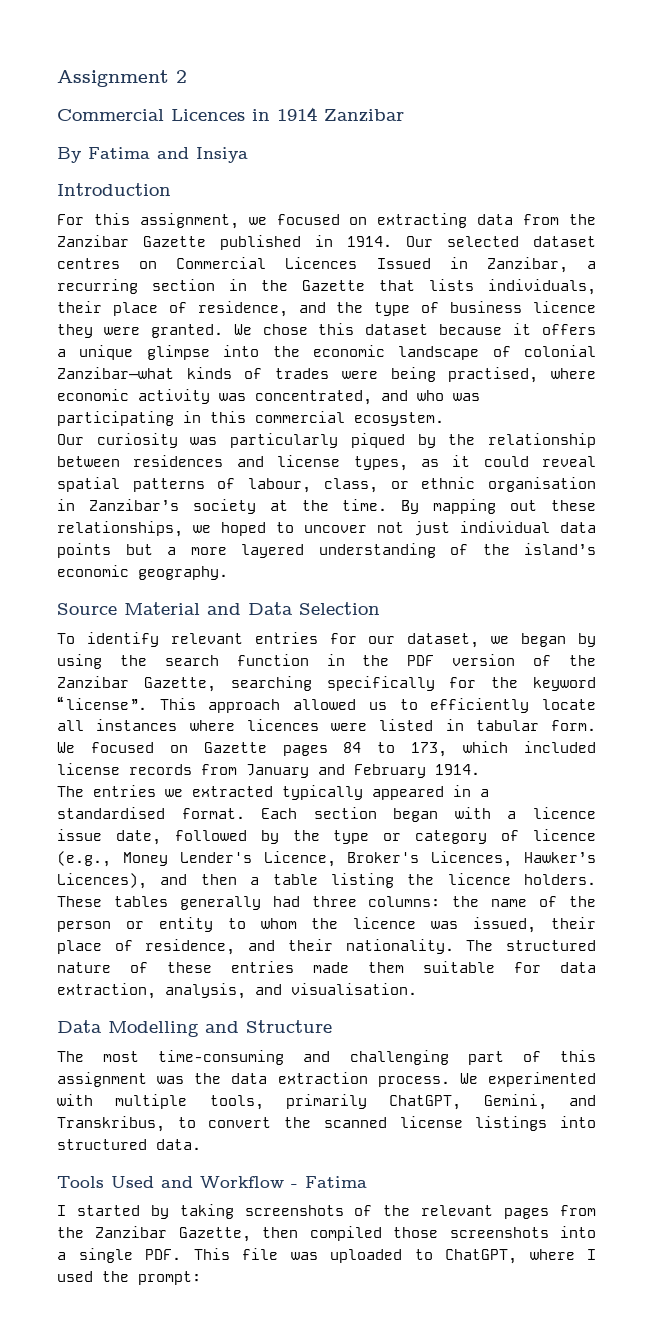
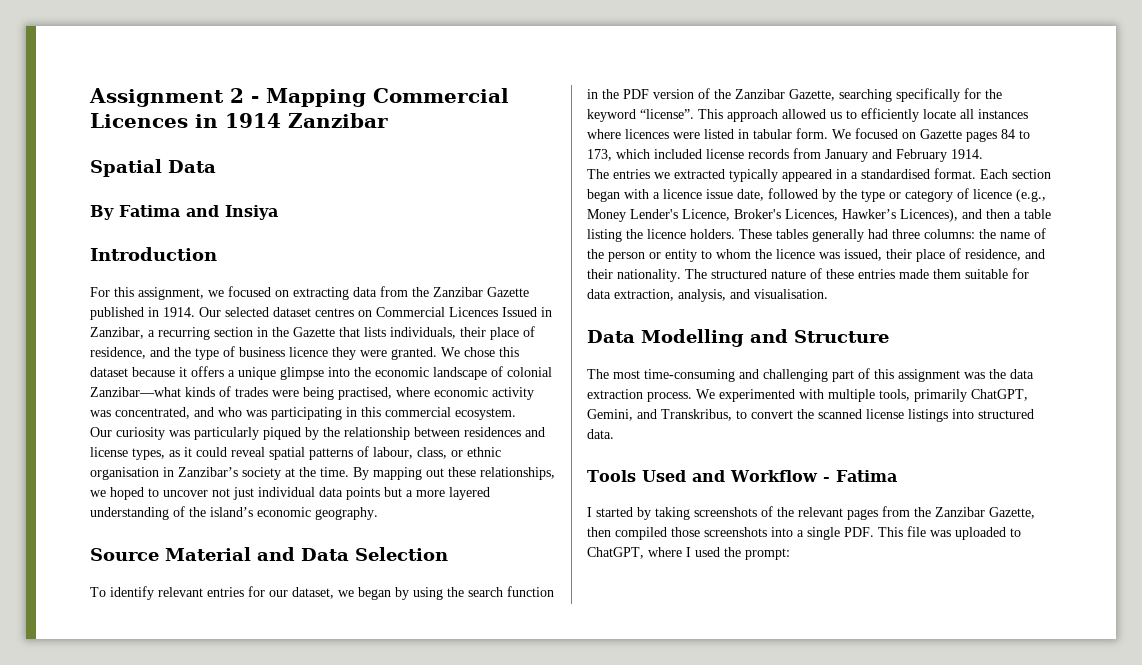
(187, 76) // -> [251,88,366,107] - Mapping
(404, 116) none -> [90,159,216,177] // Spatial Data

